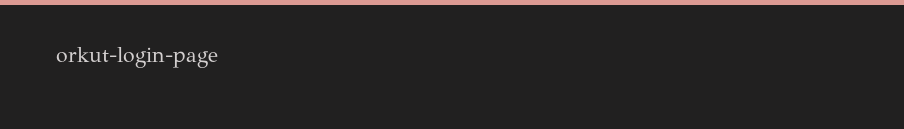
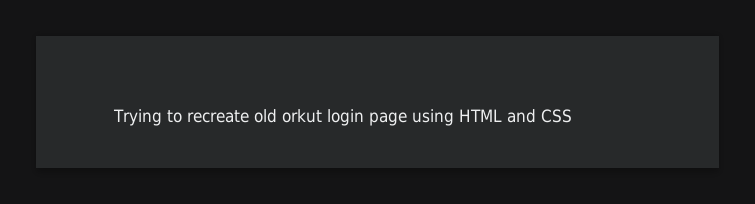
[56,47,218,68] orkut-login-page -> [113,109,572,126] Trying to recreate old orkut login page using HTML and CSS

